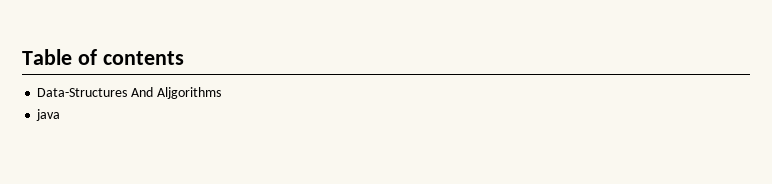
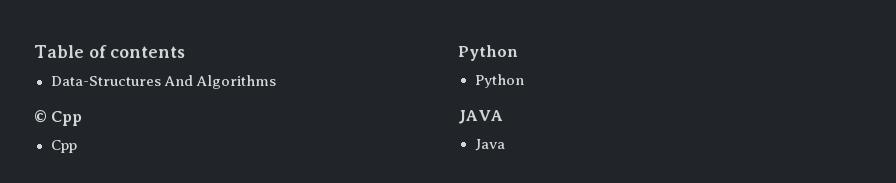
[156,87,221,99] [36,109,61,121] Aljgorithms // java -> [195,75,276,89] [34,110,83,126] [50,140,77,153] [458,45,518,61] [474,74,524,88] [458,110,503,124] [474,139,505,151] Algorithms // © Cpp // Cpp // Python // Python // JAVA // Java

